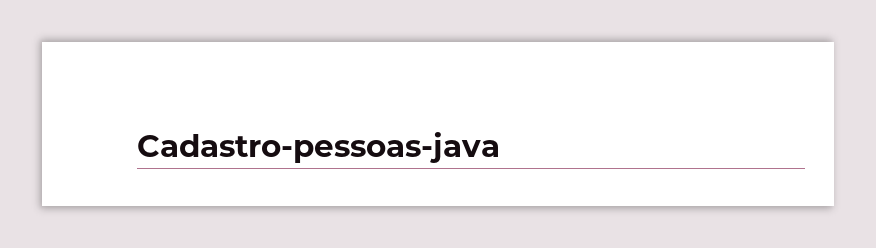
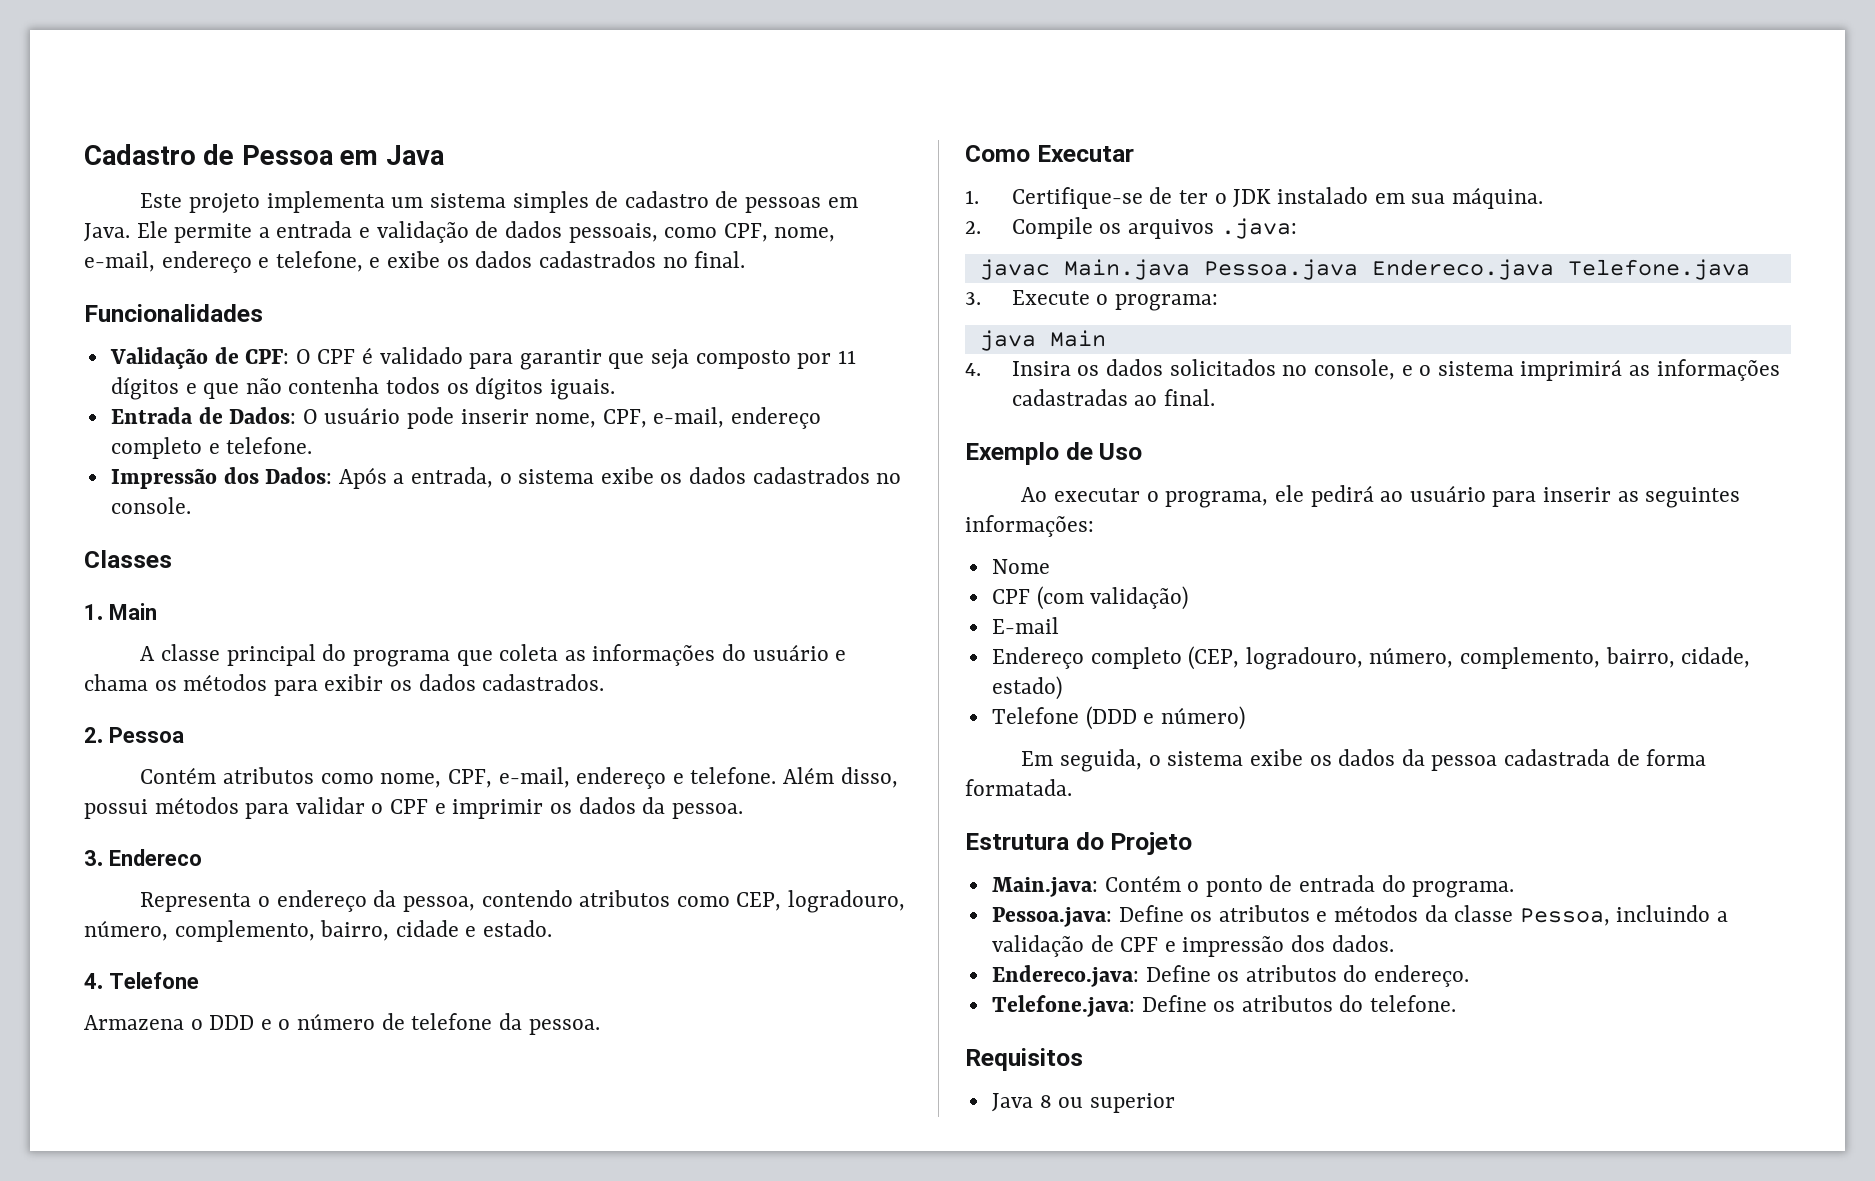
[137,132,500,163] Cadastro-pessoas-java -> [84,144,444,165] [140,191,858,213] [84,221,836,243] [84,251,746,273] [84,304,263,322] [109,347,856,370] [110,377,615,400] [110,407,822,429] [110,437,313,459] [110,467,902,489] [110,497,191,514] [84,550,172,568] [84,603,157,620] [140,644,847,667] [84,674,605,696] [84,727,184,743] [140,767,898,789] [84,797,743,819] [84,849,202,866] [140,890,905,913] [84,920,553,942] [84,972,199,989] [84,1013,600,1035] [965,145,1134,162] [965,187,1543,209] [965,217,1297,239] [979,259,1750,280] [965,290,1219,311] [979,330,1106,351] [965,359,1780,381] [1011,389,1216,406] [965,442,1143,465] [1021,485,1741,508] [965,515,1094,537] [991,559,1050,574] [991,586,1189,610] [991,617,1059,634] [991,646,1751,670] [991,676,1062,700] [991,706,1245,730] [1021,749,1707,772] [965,779,1072,796] [965,832,1193,855] [991,875,1515,898] [991,905,1729,927] [991,935,1394,957] [991,965,1470,987] [991,995,1457,1017] [965,1048,1083,1071] [991,1093,1175,1113] Cadastro de Pessoa em Java // Este projeto implementa um sistema simples de cadastro de pessoas em Java. Ele permite a entrada e validação de dados pessoais, como CPF, nome, e-mail, endereço e telefone, e exibe os dados cadastrados no final. // Funcionalidades // Validação de CPF: O CPF é validado para garantir que seja composto por 11 dígitos e que não contenha todos os dígitos iguais. // Entrada de Dados: O usuário pode inserir nome, CPF, e-mail, endereço completo e telefone. // Impressão dos Dados: Após a entrada, o sistema exibe os dados cadastrados no console. // Classes // 1. Main // A classe principal do programa que coleta as informações do usuário e chama os métodos para exibir os dados cadastrados. // 2. Pessoa // Contém atributos como nome, CPF, e-mail, endereço e telefone. Além disso, possui métodos para validar o CPF e imprimir os dados da pessoa. // 3. Endereco // Representa o endereço da pessoa, contendo atributos como CEP, logradouro, número, complemento, bairro, cidade e estado. // 4. Telefone // Armazena o DDD e o número de telefone da pessoa. // Como Executar // 1. Certifique-se de ter o JDK instalado em sua máquina. // 2. Compile os arquivos .java: // javac Main.java Pessoa.java Endereco.java Telefone.java // 3. Execute o programa: // java Main // 4. Insira os dados solicitados no console, e o sistema imprimirá as informações cadastradas ao final. // Exemplo de Uso // Ao executar o programa, ele pedirá ao usuário para inserir as seguintes informações: // Nome // CPF (com validação) // E-mail // Endereço completo (CEP, logradouro, número, complemento, bairro, cidade, estado) // Telefone (DDD e número) // Em seguida, o sistema exibe os dados da pessoa cadastrada de forma formatada. // Estrutura do Projeto // Main.java: Contém o ponto de entrada do programa. // Pessoa.java: Define os atributos e métodos da classe Pessoa, incluindo a validação de CPF e impressão dos dados. // Endereco.java: Define os atributos do endereço. // Telefone.java: Define os atributos do telefone. // Requisitos // Java 8 ou superior

